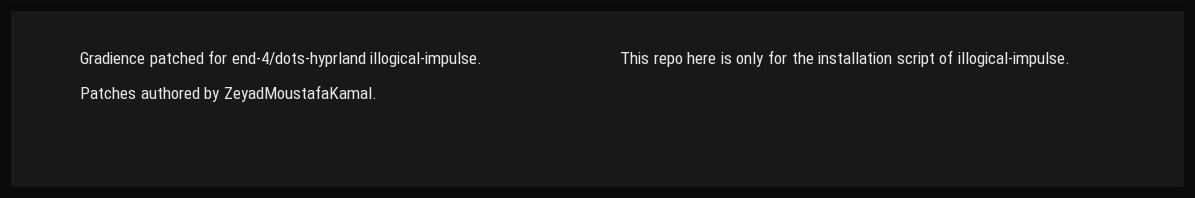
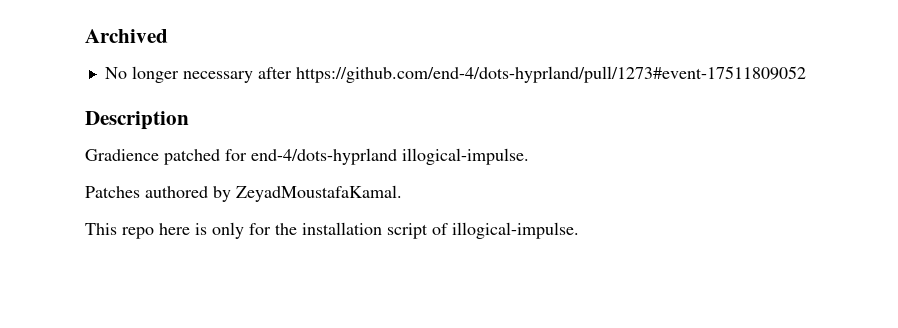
(80, 58) none -> [85,29,168,43] [104,66,806,83] [85,111,189,130] Archived // No longer necessary after https://github.com/end-4/dots-hyprland/pull/1273#event-17511809052 // Description //

